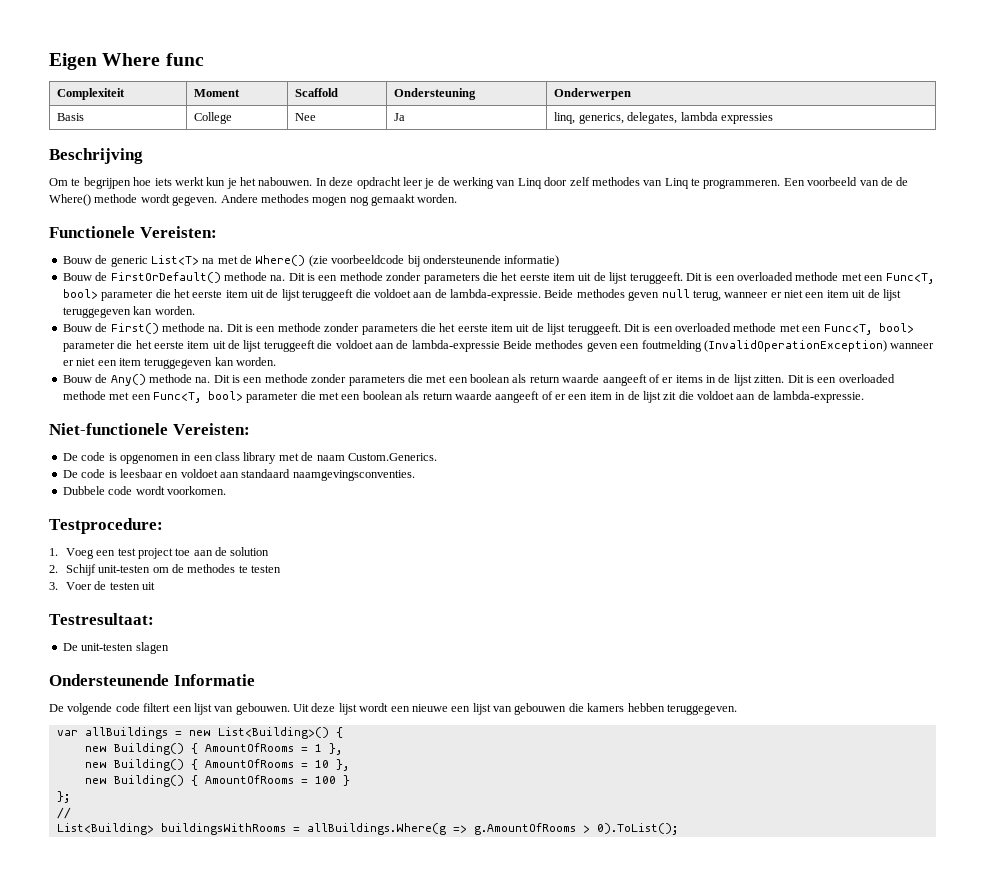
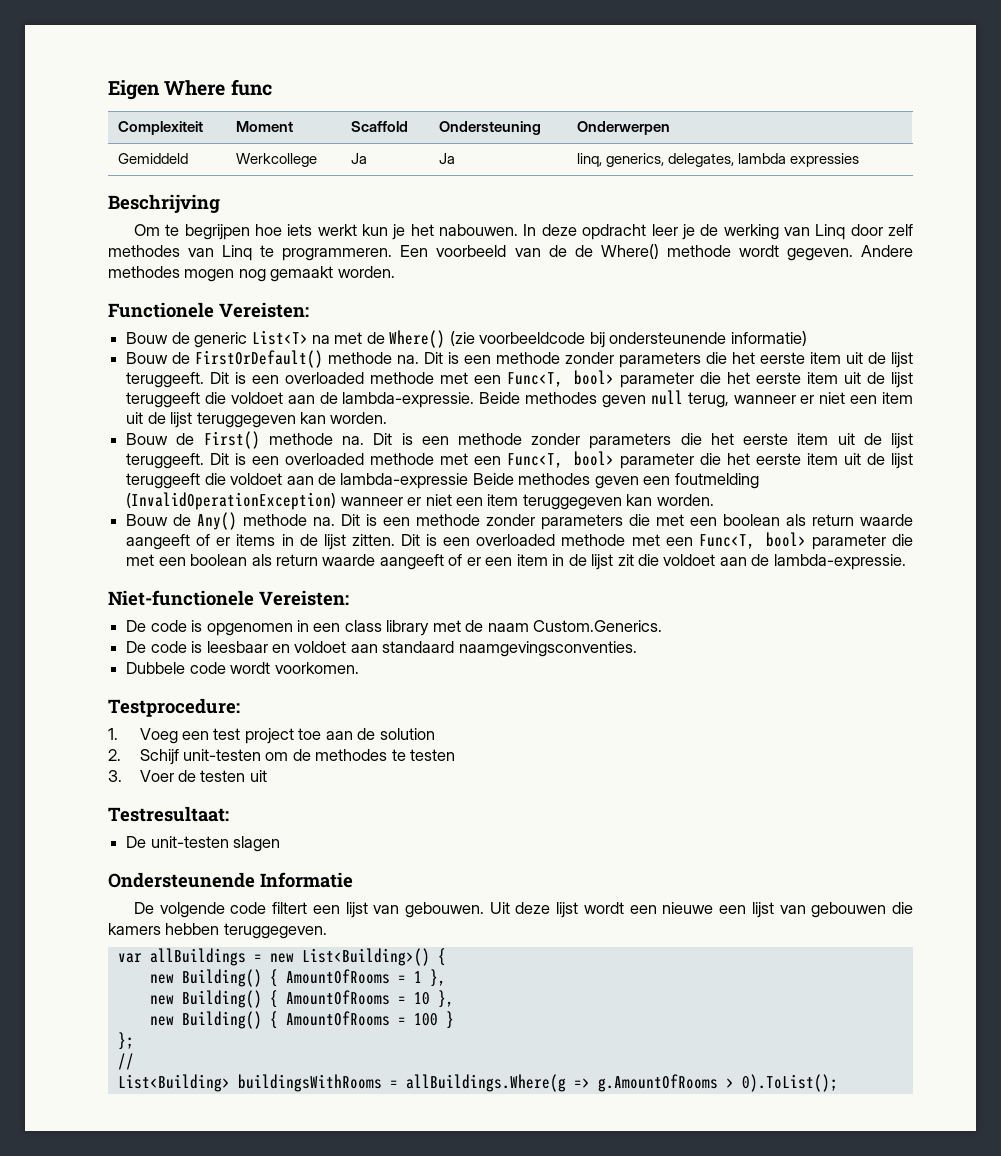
[57,113,85,121] [194,112,233,124] [295,113,317,121] Basis | College | Nee -> [118,153,189,164] [236,153,318,167] [351,153,368,164] Gemiddeld | Werkcollege | Ja

